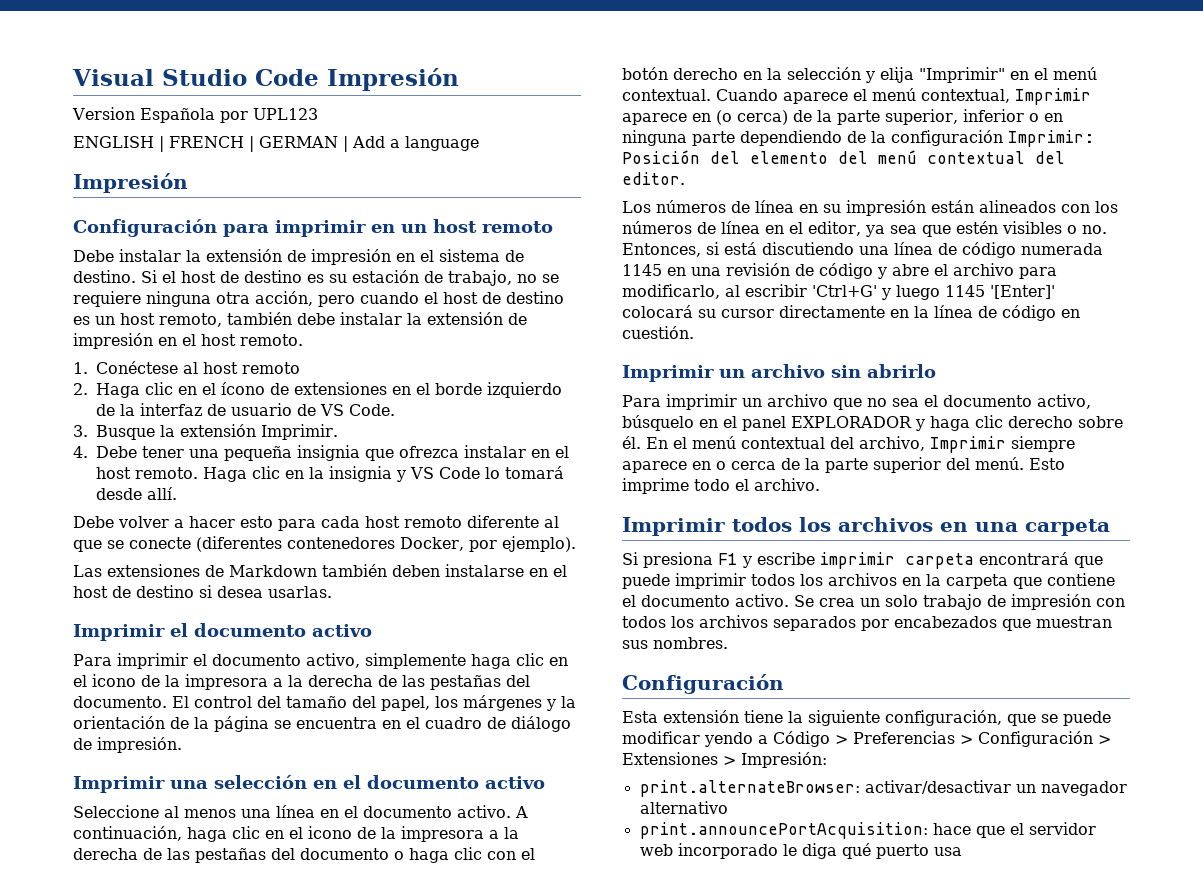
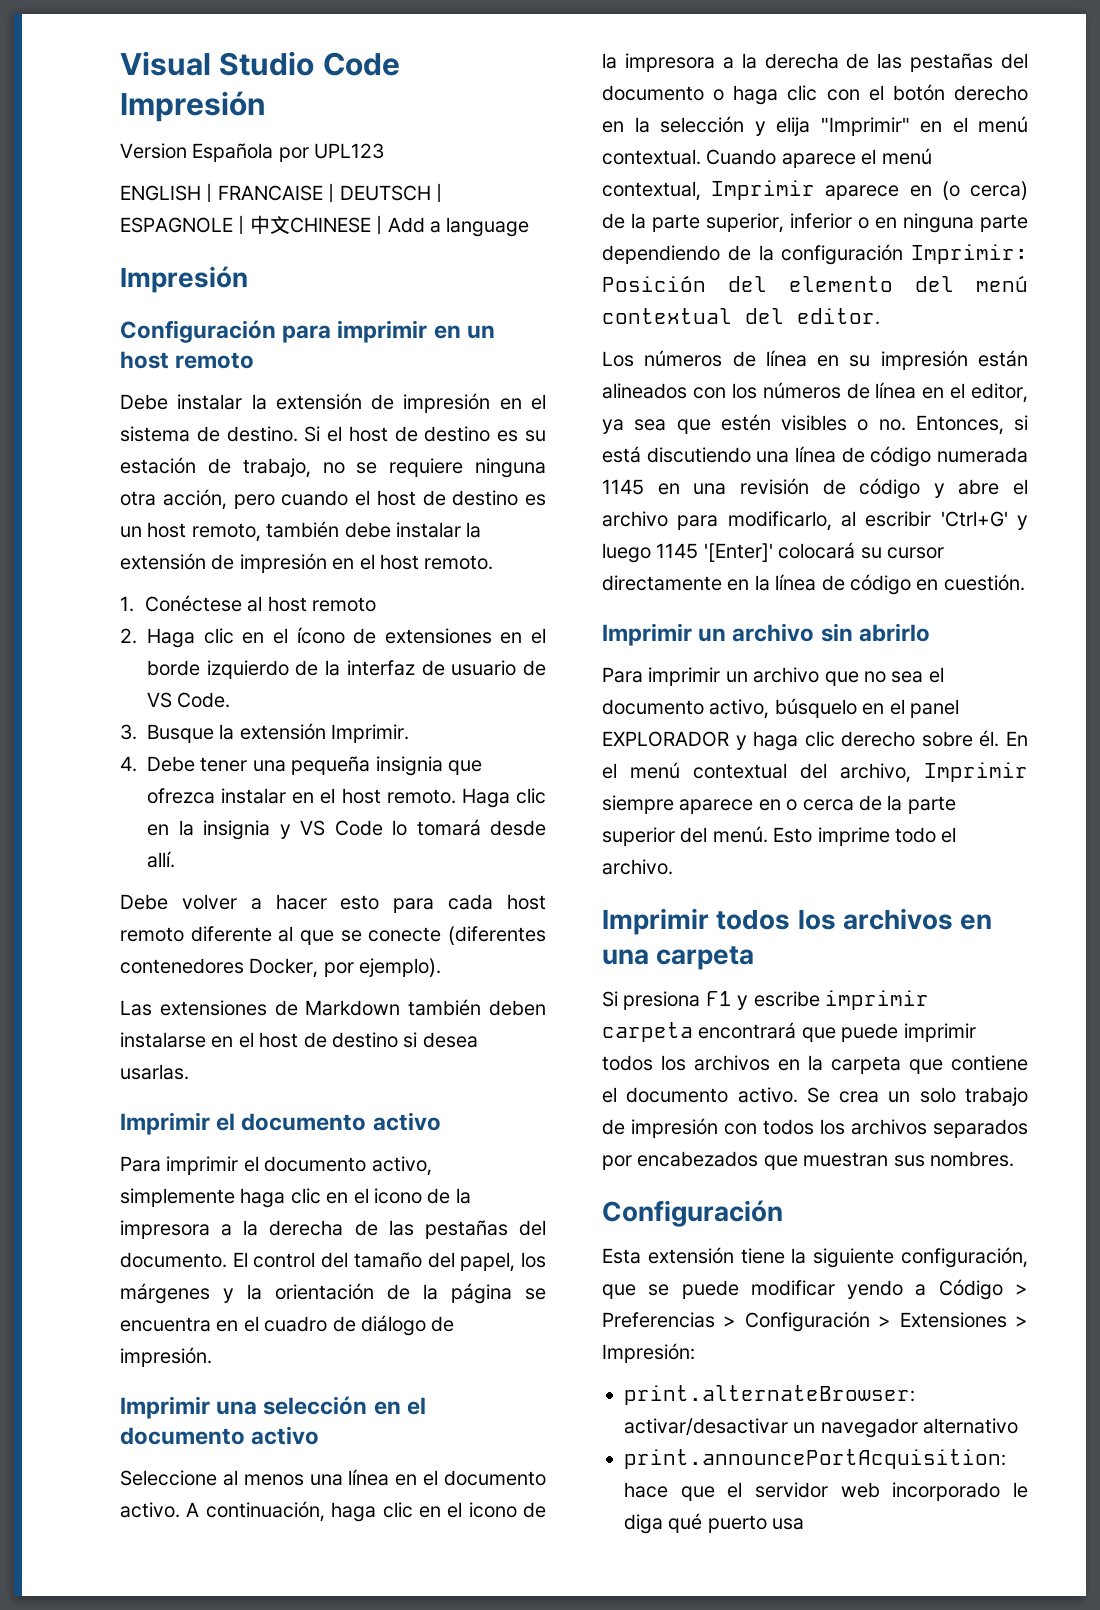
[169,136,338,152] FRENCH | GERMAN -> [217,183,442,202] [120,215,371,234] FRANCAISE | DEUTSCH | ESPAGNOLE | 中文CHINESE

